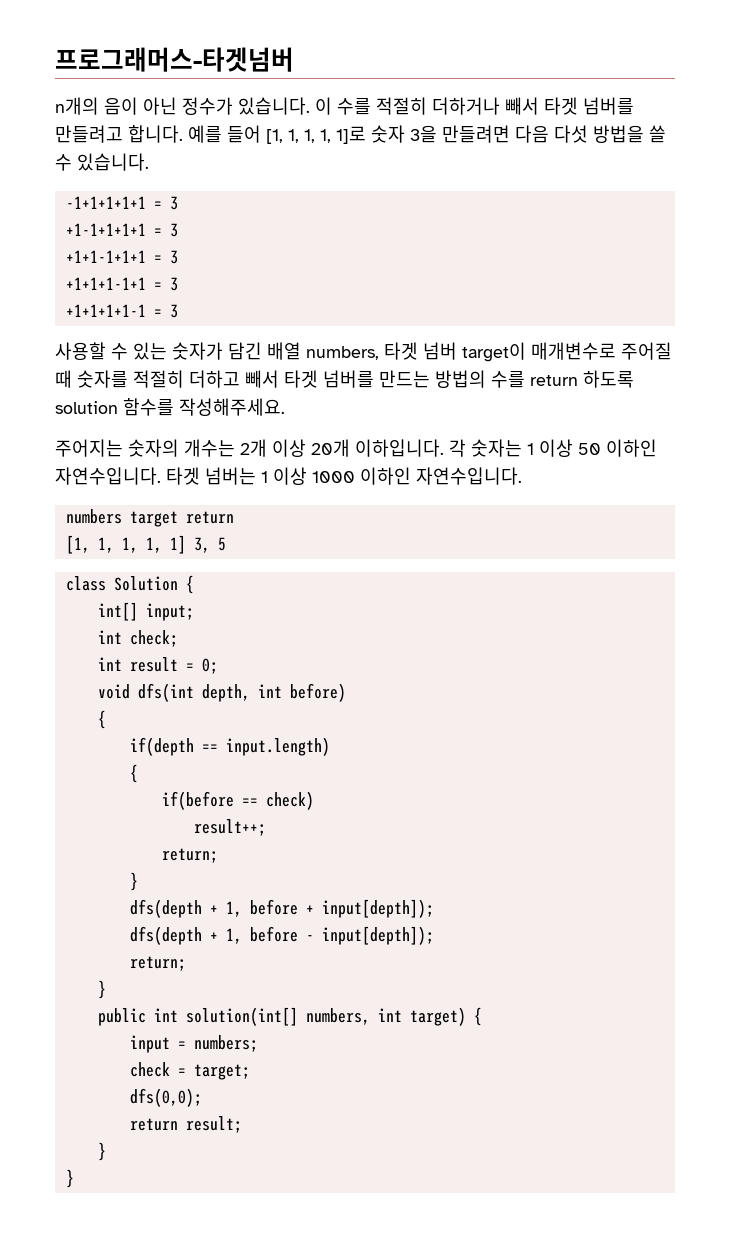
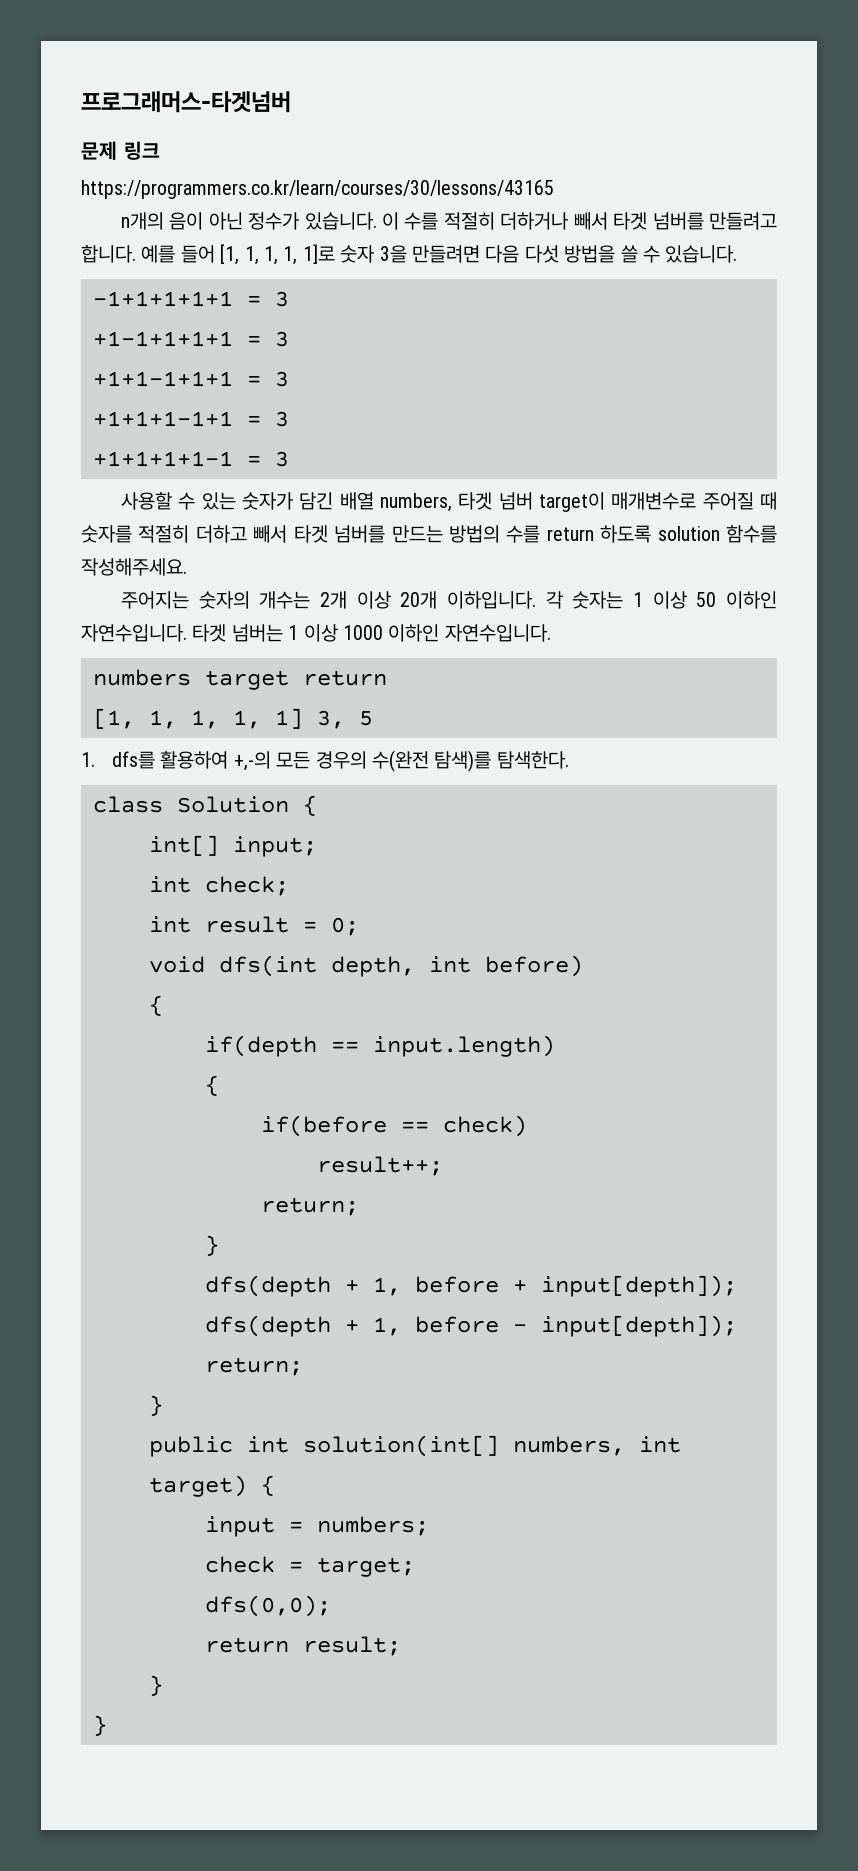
(294, 59) none -> [81,141,160,160] [81,180,554,199] // 문제 링크 // https://programmers.co.kr/learn/courses/30/lessons/43165
(226, 544) none -> [81,750,569,772] // 1. dfs를 활용하여 +,-의 모든 경우의 수(완전 탐색)를 탐색한다.

